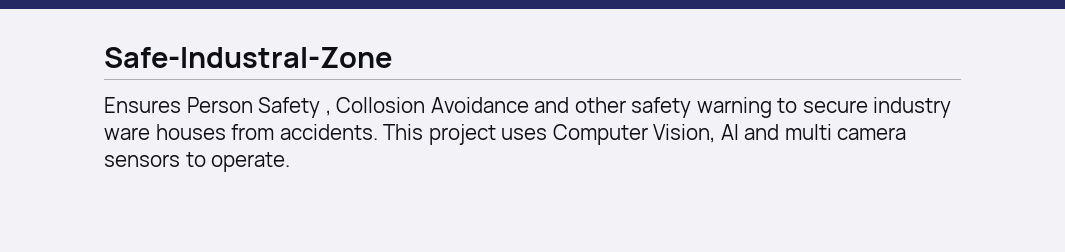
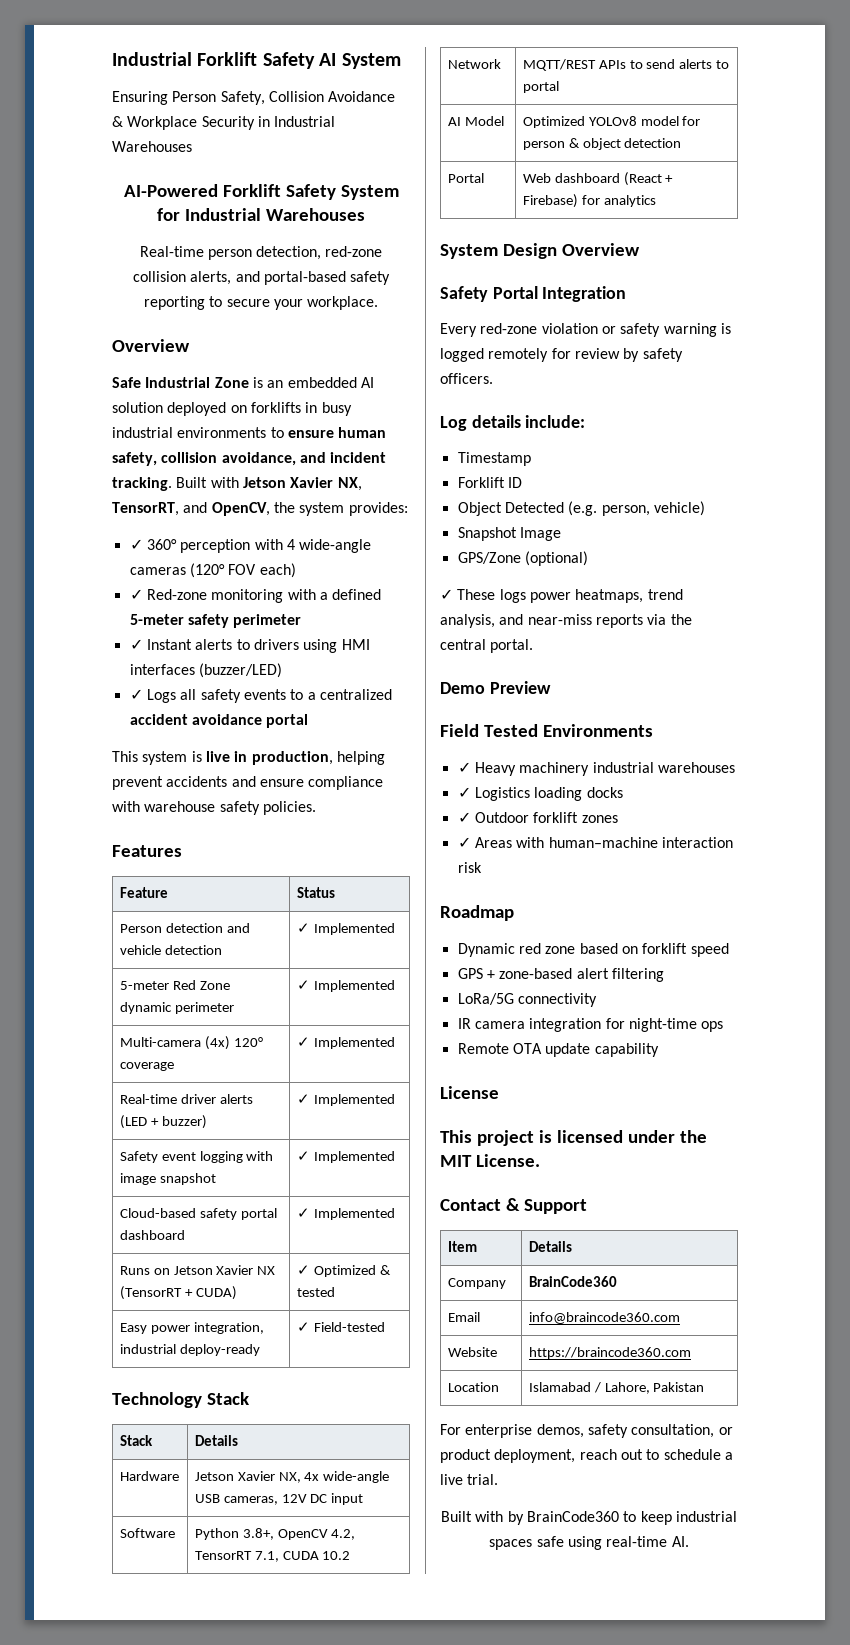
[104,47,392,68] [104,97,952,118] [104,124,907,145] [104,152,291,172] Safe-Industral-Zone // Ensures Person Safety , Collosion Avoidance and other safety warning to secure industry ware houses from accidents. This project uses Computer Vision, AI and multi camera sensors to operate. -> [112,52,401,69] [112,91,396,105] [112,116,336,130] [112,141,192,152] [123,184,399,200] [157,208,365,221] [139,246,383,260] [132,271,391,285] [143,296,379,310] [112,339,190,352] [112,377,374,388] [112,402,352,416] [112,427,387,438] [112,452,387,466] [112,477,362,491] [112,502,408,516] [129,539,372,553] [129,563,296,578] [129,589,382,603] [129,614,302,628] [129,639,370,653] [129,663,282,678] [129,689,392,703] [129,714,309,728] [112,751,385,765] [112,776,384,790] [112,801,316,815] [112,845,182,857] [119,887,168,898] [296,887,335,898] [119,923,250,933] [119,945,222,955] [296,923,395,935] [119,980,230,990] [119,1002,234,1014] [296,980,395,992] [119,1036,263,1050] [119,1062,174,1071] [296,1037,395,1049] [119,1094,253,1104] [119,1115,207,1129] [296,1094,395,1106] [119,1151,274,1163] [119,1173,216,1185] [296,1151,395,1163] [119,1208,277,1220] [119,1230,185,1240] [296,1208,395,1220] [119,1265,276,1275] [119,1286,237,1300] [296,1265,391,1277] [296,1287,335,1297] [119,1322,264,1334] [119,1344,260,1356] [296,1322,385,1332] [112,1392,249,1408] [119,1435,153,1446] [194,1435,238,1446] [119,1471,179,1481] [194,1471,390,1483] [194,1493,364,1505] [119,1528,175,1538] [194,1528,356,1540] [194,1551,351,1562] [447,59,501,69] [522,59,730,71] [522,81,559,93] [447,116,504,126] [522,116,701,128] [522,138,682,150] [447,173,484,183] [522,172,674,186] [522,194,656,208] [440,243,640,259] [440,286,627,302] [440,323,731,337] [440,348,683,362] [440,373,493,384] [440,415,586,431] [457,452,531,466] [457,477,522,488] [457,501,705,516] [457,527,561,541] [457,551,588,566] [440,589,683,603] [440,614,692,628] [440,639,534,653] [440,681,551,694] [440,724,653,737] [457,762,735,776] [457,787,623,801] [457,812,618,823] [457,837,733,848] [457,862,482,873] [440,905,514,921] [457,943,729,957] [457,968,664,982] [457,993,597,1007] [457,1018,724,1032] [457,1043,659,1057] [440,1086,499,1099] [440,1130,707,1146] [440,1154,540,1167] [440,1198,587,1214] [447,1241,477,1252] [528,1241,572,1252] [447,1278,506,1289] [528,1276,617,1287] [447,1312,480,1322] [528,1312,680,1324] [447,1347,497,1357] [528,1347,691,1359] [447,1382,499,1392] [528,1382,705,1394] [440,1424,733,1438] [440,1449,733,1463] [440,1474,499,1485] [441,1511,737,1525] [489,1536,689,1550] Industrial Forklift Safety AI System // Ensuring Person Safety, Collision Avoidance & Workplace Security in Industrial Warehouses // AI-Powered Forklift Safety System for Industrial Warehouses // Real-time person detection, red-zone collision alerts, and portal-based safety reporting to secure your workplace. // Overview // Safe Industrial Zone is an embedded AI solution deployed on forklifts in busy industrial environments to ensure human safety, collision avoidance, and incident tracking. Built with Jetson Xavier NX, TensorRT, and OpenCV, the system provides: // ✓ 360° perception with 4 wide-angle cameras (120° FOV each) // ✓ Red-zone monitoring with a defined 5-meter safety perimeter // ✓ Instant alerts to drivers using HMI interfaces (buzzer/LED) // ✓ Logs all safety events to a centralized accident avoidance portal // This system is live in production, helping prevent accidents and ensure compliance with warehouse safety policies. // Features // Feature | Status // Person detection and vehicle detection | ✓ Implemented // 5-meter Red Zone dynamic perimeter | ✓ Implemented // Multi-camera (4x) 120° coverage | ✓ Implemented // Real-time driver alerts (LED + buzzer) | ✓ Implemented // Safety event logging with image snapshot | ✓ Implemented // Cloud-based safety portal dashboard | ✓ Implemented // Runs on Jetson Xavier NX (TensorRT + CUDA) | ✓ Optimized & tested // Easy power integration, industrial deploy-ready | ✓ Field-tested // Technology Stack // Stack | Details // Hardware | Jetson Xavier NX, 4x wide-angle USB cameras, 12V DC input // Software | Python 3.8+, OpenCV 4.2, TensorRT 7.1, CUDA 10.2 // Network | MQTT/REST APIs to send alerts to portal // AI Model | Optimized YOLOv8 model for person & object detection // Portal | Web dashboard (React + Firebase) for analytics // System Design Overview // Safety Portal Integration // Every red-zone violation or safety warning is logged remotely for review by safety officers. // Log details include: // Timestamp // Forklift ID // Object Detected (e.g. person, vehicle) // Snapshot Image // GPS/Zone (optional) // ✓ These logs power heatmaps, trend analysis, and near-miss reports via the central portal. // Demo Preview // Field Tested Environments // ✓ Heavy machinery industrial warehouses // ✓ Logistics loading docks // ✓ Outdoor forklift zones // ✓ Areas with human–machine interaction risk // Roadmap // Dynamic red zone based on forklift speed // GPS + zone-based alert filtering // LoRa/5G connectivity // IR camera integration for night-time ops // Remote OTA update capability // License // This project is licensed under the MIT License. // Contact & Support // Item | Details // Company | BrainCode360 // Email | info@braincode360.com // Website | https://braincode360.com // Location | Islamabad / Lahore, Pakistan // For enterprise demos, safety consultation, or product deployment, reach out to schedule a live trial. // Built with by BrainCode360 to keep industrial spaces safe using real-time AI.

